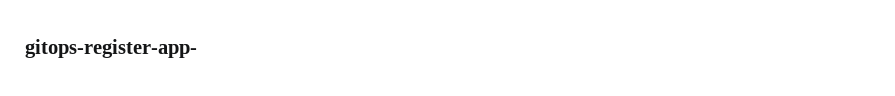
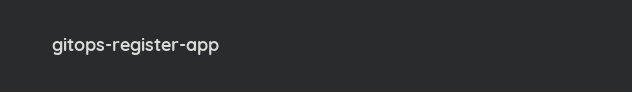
[25,39,197,58] gitops-register-app- -> [52,37,219,55] gitops-register-app

